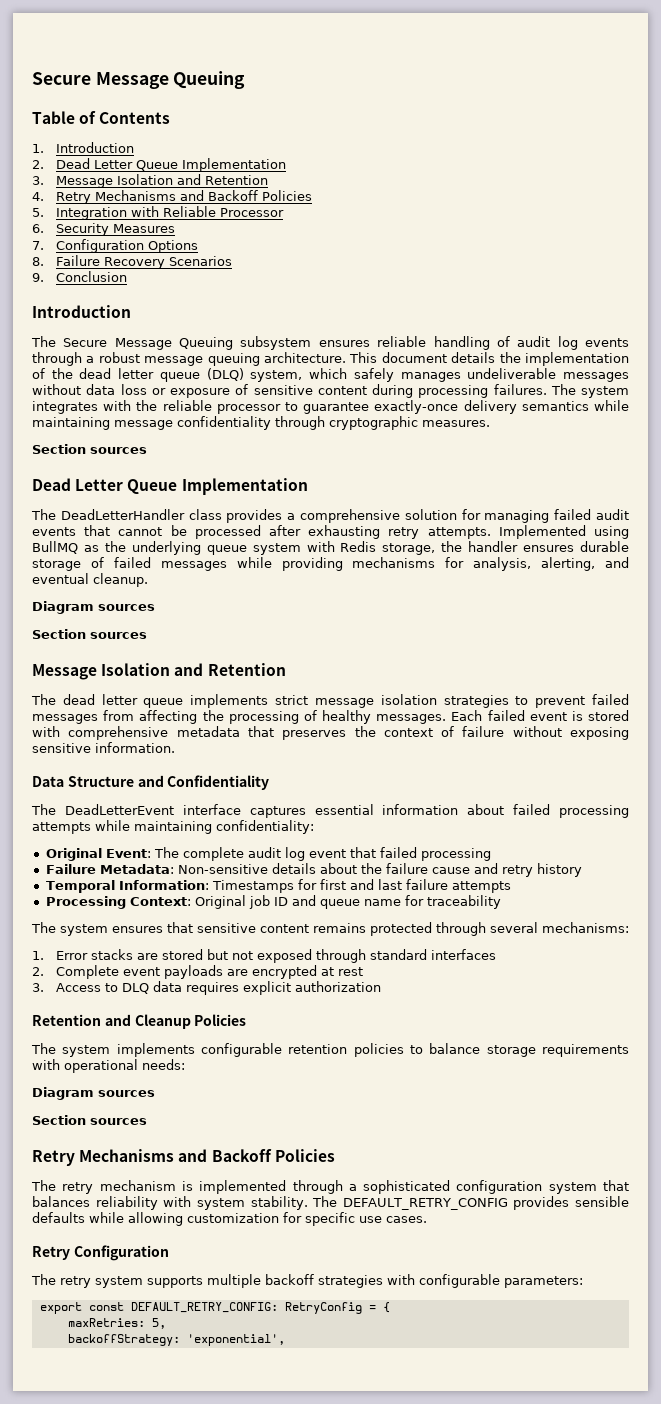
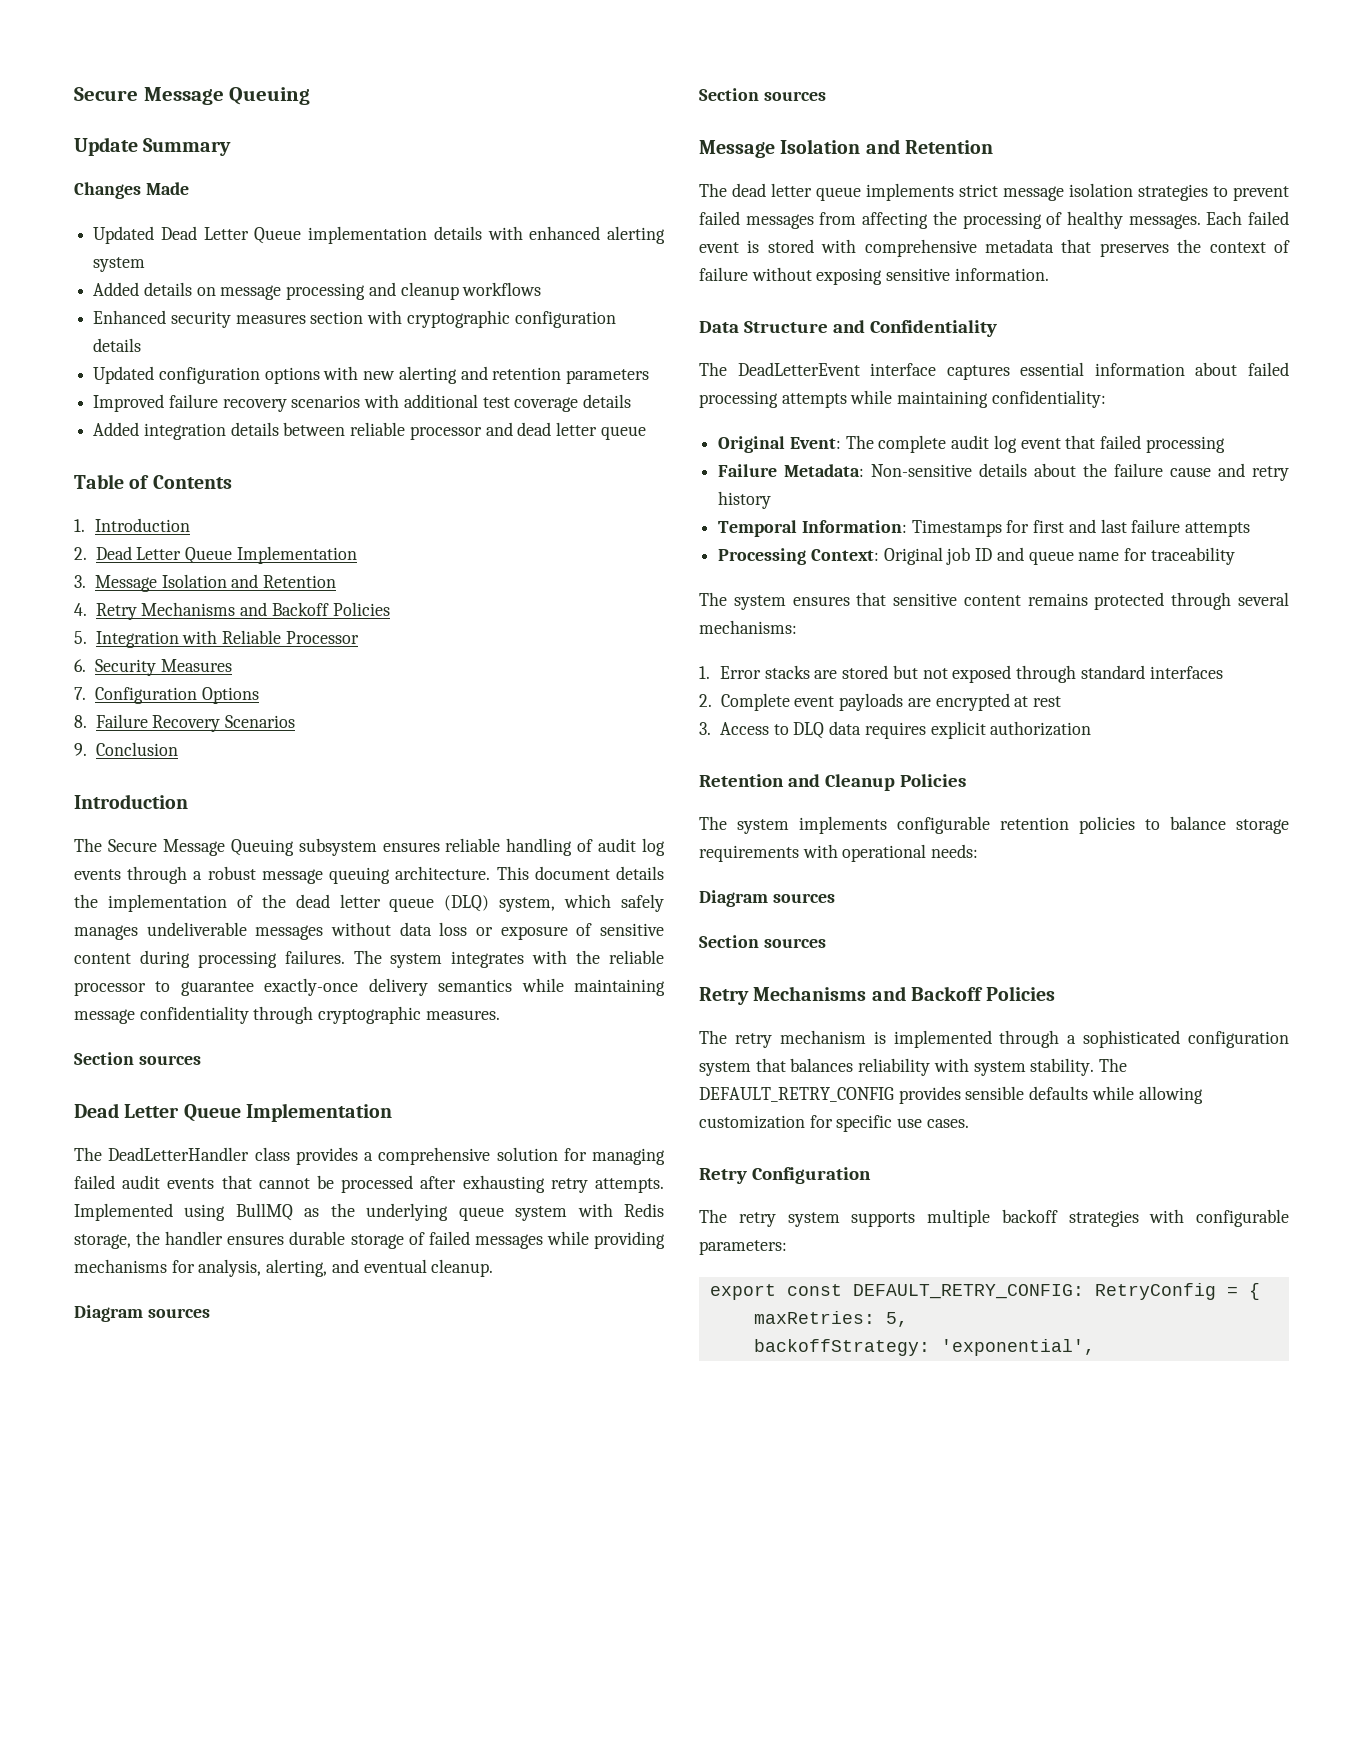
[32,71,246,89] Secure Message Queuing -> [74,87,311,105] [74,137,232,156] [74,182,189,199] [93,226,665,244] [93,257,146,272] [93,282,542,300] [93,310,616,328] [93,338,142,352] [93,366,650,384] [93,394,632,412] [93,422,646,440] Secure Message Queuing // Update Summary // Changes Made // Updated Dead Letter Queue implementation details with enhanced alerting system // Added details on message processing and cleanup workflows // Enhanced security measures section with cryptographic configuration details // Updated configuration options with new alerting and retention parameters // Improved failure recovery scenarios with additional test coverage details // Added integration details between reliable processor and dead letter queue

